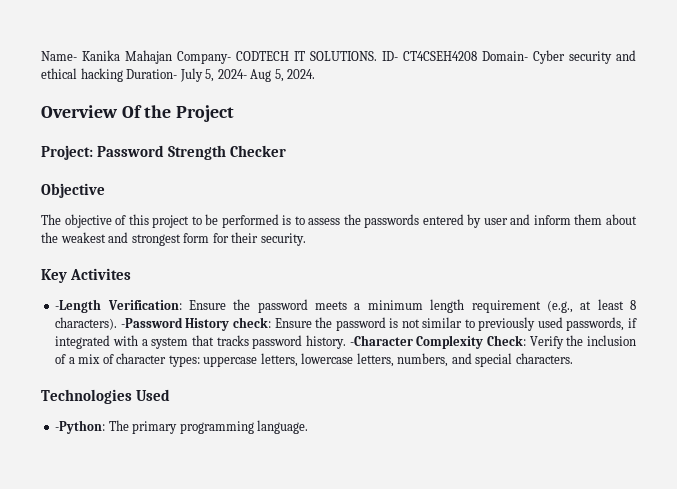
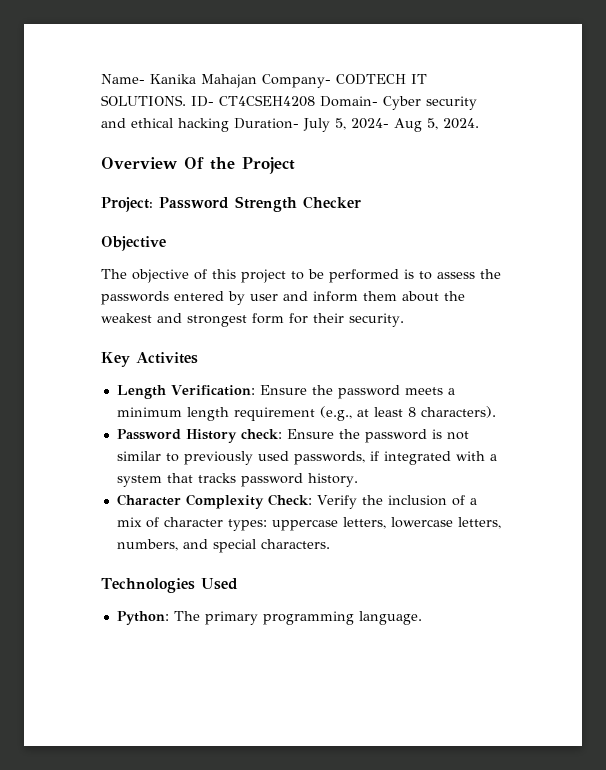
[55,299,102,313] -Length -> [116,385,166,399] Length
[120,317,183,328] -Password -> [116,429,181,440] // Password
[349,335,413,346] -Character -> [116,494,181,506] // Character
[55,420,106,434] -Python: -> [116,611,169,625] Python:

